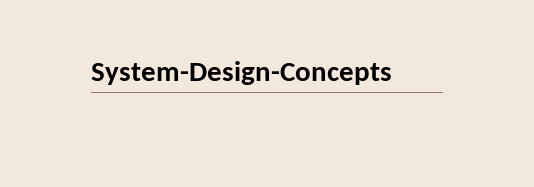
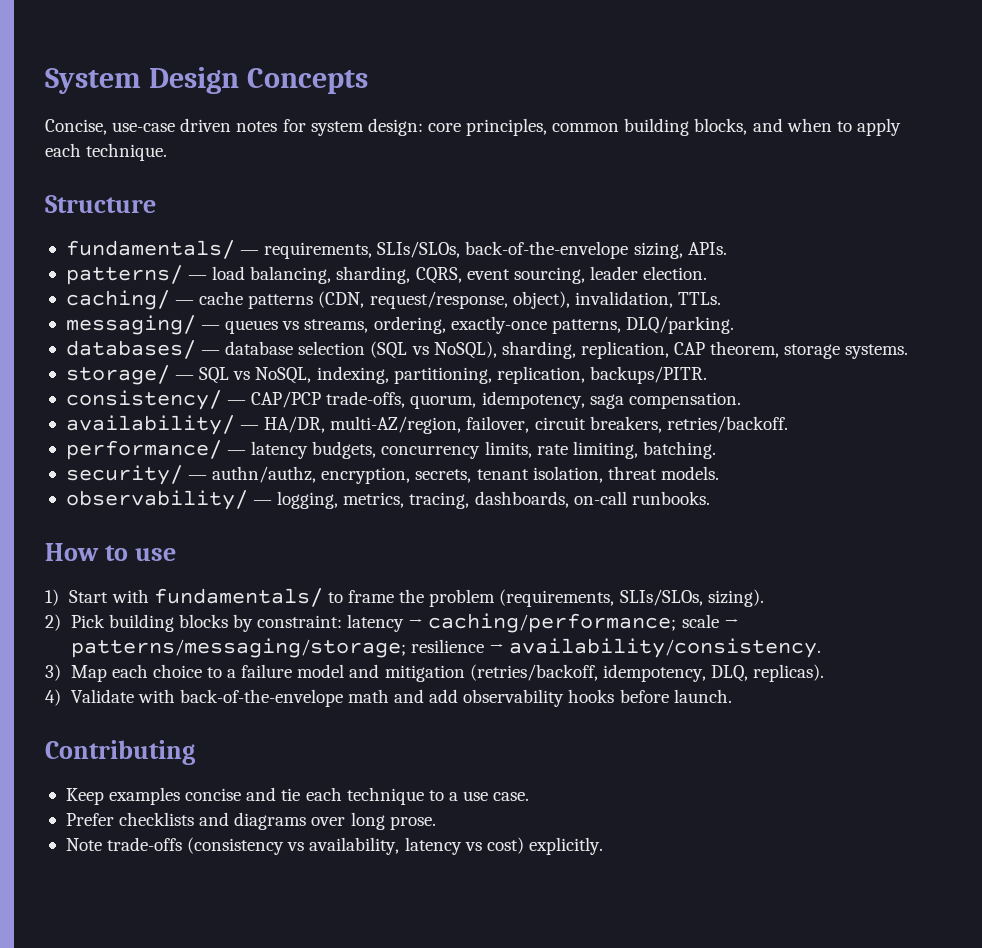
[91,61,392,85] System-Design-Concepts -> [45,67,368,94] [45,118,901,136] [45,143,168,161] [45,195,156,213] [65,240,727,259] [65,265,708,285] [65,290,721,310] [65,315,734,335] [65,340,909,359] [65,365,707,385] [65,390,741,410] [65,415,788,435] [65,440,716,460] [65,465,719,485] [65,490,710,510] [45,543,176,561] [45,588,764,607] [45,613,739,633] [70,638,821,658] [45,664,825,682] [45,689,732,707] [45,740,195,765] [65,787,530,805] [65,812,436,830] [65,837,603,855] System Design Concepts // Concise, use-case driven notes for system design: core principles, common building blocks, and when to apply each technique. // Structure // fundamentals/ — requirements, SLIs/SLOs, back-of-the-envelope sizing, APIs. // patterns/ — load balancing, sharding, CQRS, event sourcing, leader election. // caching/ — cache patterns (CDN, request/response, object), invalidation, TTLs. // messaging/ — queues vs streams, ordering, exactly-once patterns, DLQ/parking. // databases/ — database selection (SQL vs NoSQL), sharding, replication, CAP theorem, storage systems. // storage/ — SQL vs NoSQL, indexing, partitioning, replication, backups/PITR. // consistency/ — CAP/PCP trade-offs, quorum, idempotency, saga compensation. // availability/ — HA/DR, multi-AZ/region, failover, circuit breakers, retries/backoff. // performance/ — latency budgets, concurrency limits, rate limiting, batching. // security/ — authn/authz, encryption, secrets, tenant isolation, threat models. // observability/ — logging, metrics, tracing, dashboards, on-call runbooks. // How to use // 1) Start with fundamentals/ to frame the problem (requirements, SLIs/SLOs, sizing). // 2) Pick building blocks by constraint: latency → caching/performance; scale → patterns/messaging/storage; resilience → availability/consistency. // 3) Map each choice to a failure model and mitigation (retries/backoff, idempotency, DLQ, replicas). // 4) Validate with back-of-the-envelope math and add observability hooks before launch. // Contributing // Keep examples concise and tie each technique to a use case. // Prefer checklists and diagrams over long prose. // Note trade-offs (consistency vs availability, latency vs cost) explicitly.

